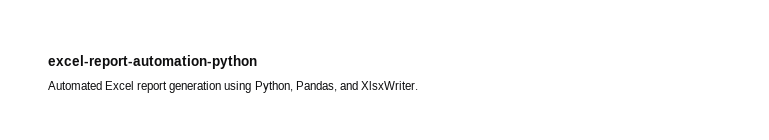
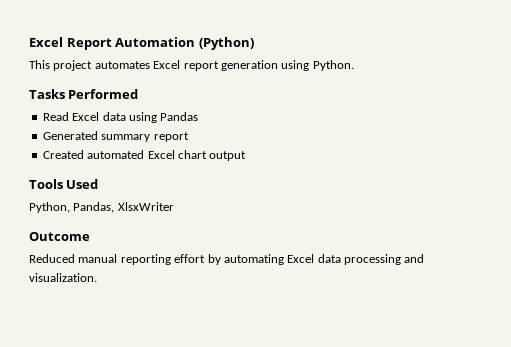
[48,55,257,69] [48,81,418,93] excel-report-automation-python // Automated Excel report generation using Python, Pandas, and XlsxWriter. -> [29,37,254,50] [29,60,354,71] [29,89,139,99] [42,112,199,123] [42,131,189,142] [42,150,247,161] [29,179,99,189] [29,202,174,213] [29,232,90,241] [29,254,425,265] [29,273,97,282] Excel Report Automation (Python) // This project automates Excel report generation using Python. // Tasks Performed // Read Excel data using Pandas // Generated summary report // Created automated Excel chart output // Tools Used // Python, Pandas, XlsxWriter // Outcome // Reduced manual reporting effort by automating Excel data processing and visualization.

